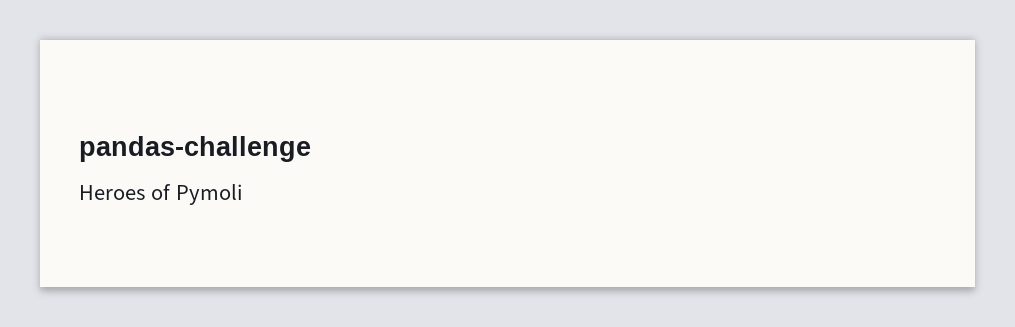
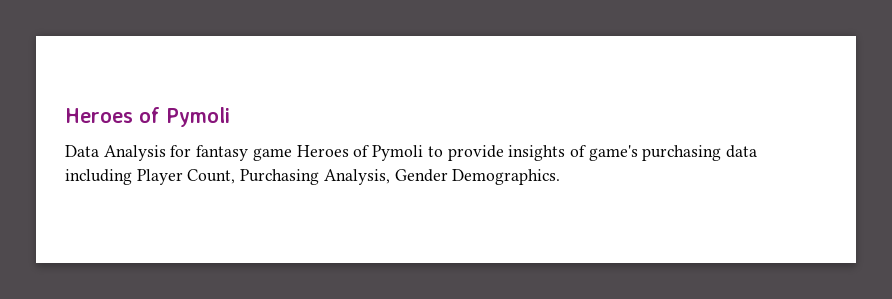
[79,136,311,162] [79,184,244,205] pandas-challenge // Heroes of Pymoli -> [65,107,230,127] [65,145,758,161] [65,169,561,185] Heroes of Pymoli // Data Analysis for fantasy game Heroes of Pymoli to provide insights of game's purchasing data including Player Count, Purchasing Analysis, Gender Demographics.

